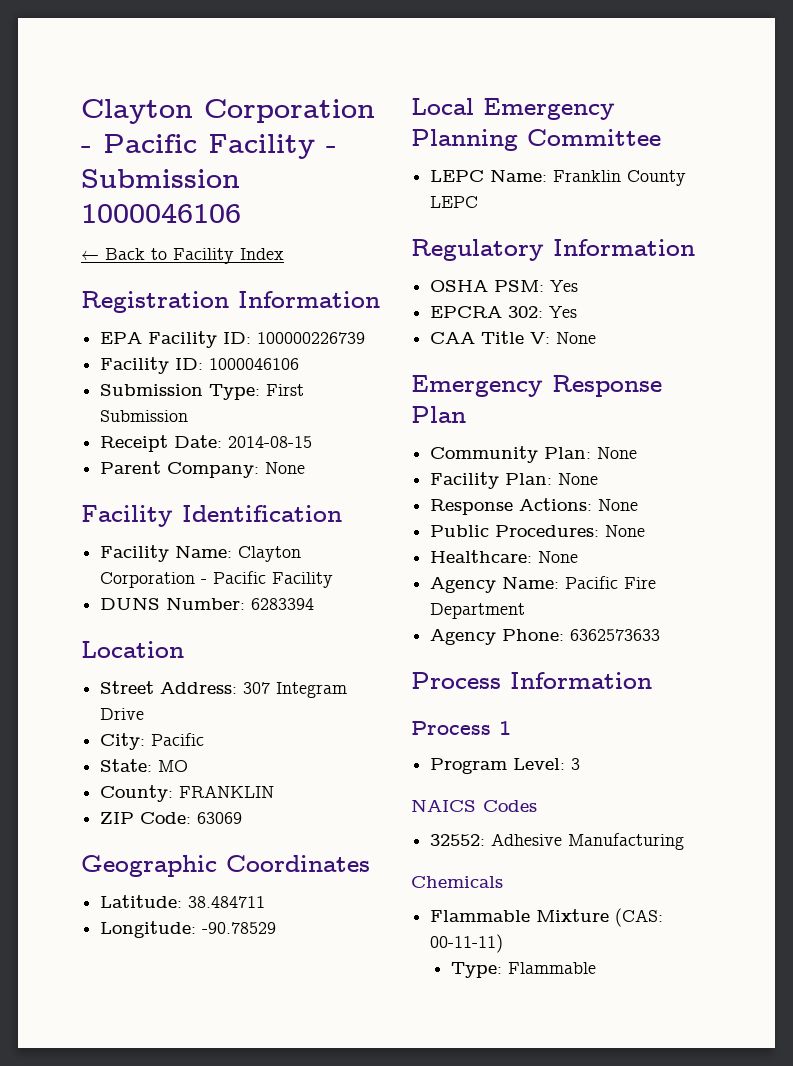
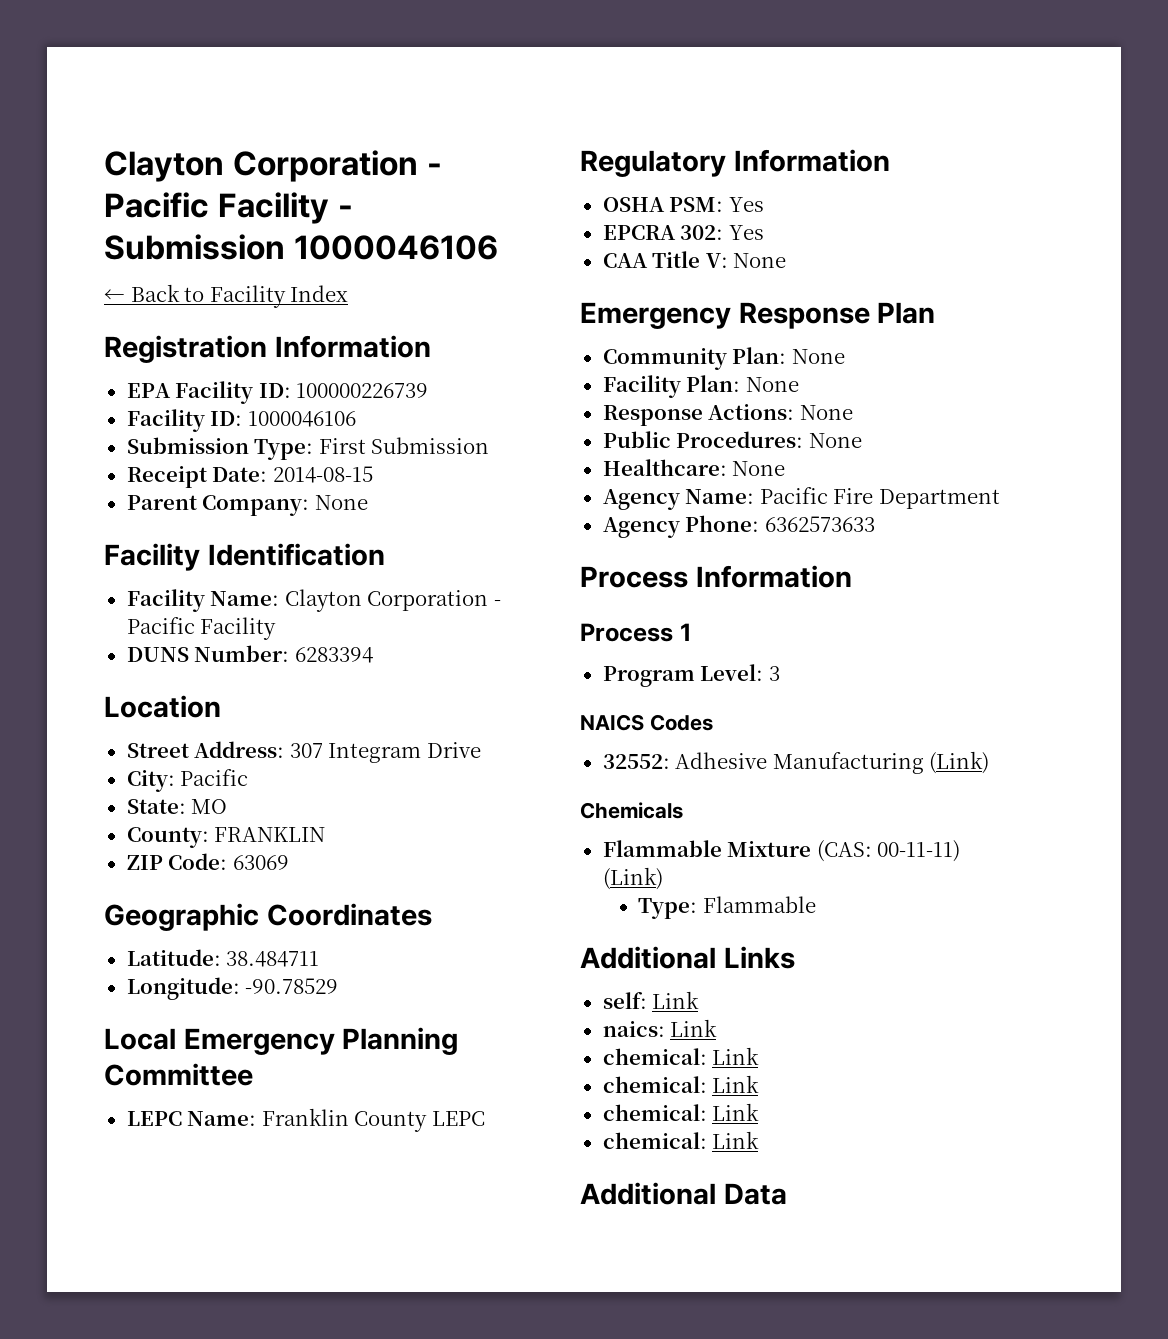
(685, 841) none -> [929,751,990,774] (Link)
(504, 943) none -> [602,867,663,890] (Link)
(597, 968) none -> [580,946,795,969] [602,991,700,1009] [602,1019,718,1037] [602,1047,760,1065] [602,1075,760,1093] [602,1103,760,1121] [602,1131,760,1149] [580,1182,787,1205] // Additional Links // self: Link // naics: Link // chemical: Link // chemical: Link // chemical: Link // chemical: Link // Additional Data

